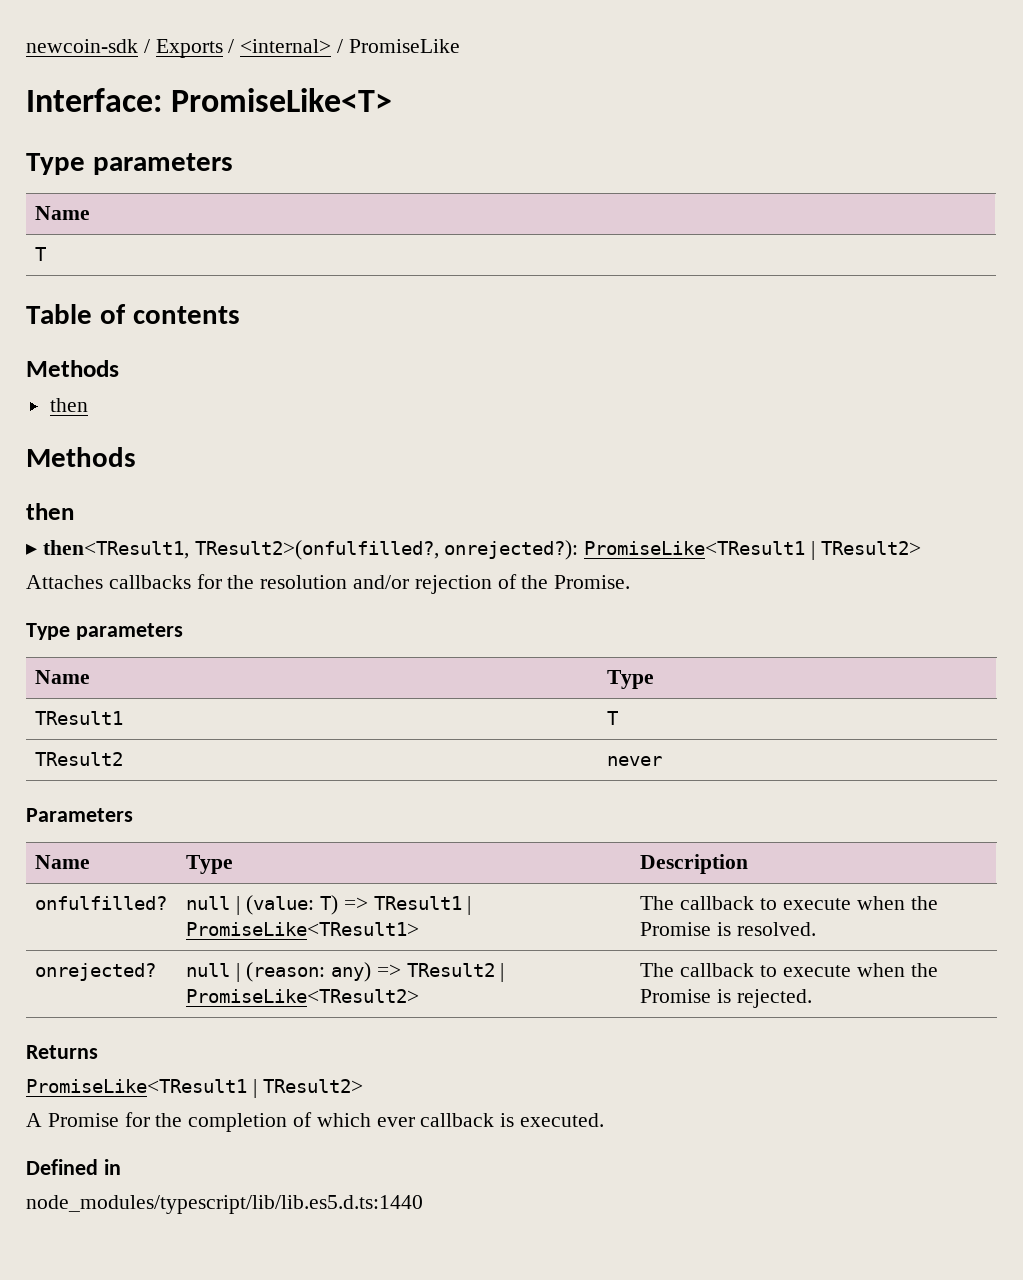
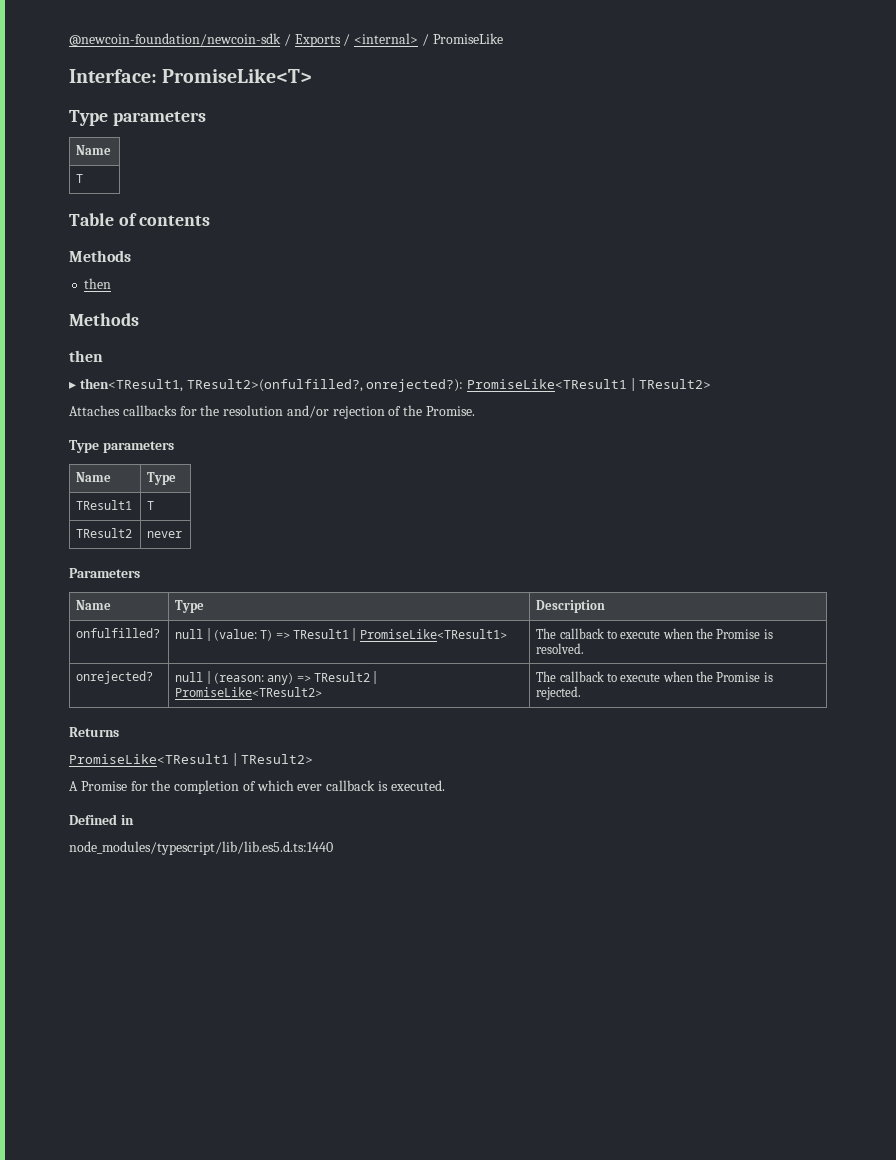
[26,39,138,53] newcoin-sdk -> [69,33,281,46] @newcoin-foundation/newcoin-sdk

